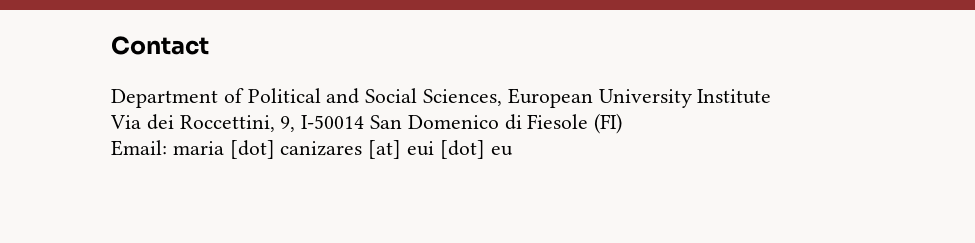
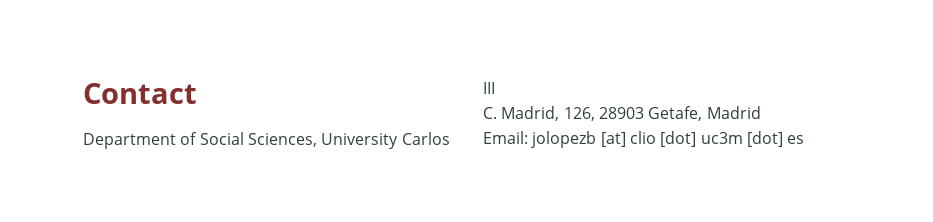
[247,88,772,108] [110,113,623,134] [111,140,513,159] Political and Social Sciences, European University Institute // Via dei Roccettini, 9, I-50014 San Domenico di Fiesole (FI) // Email: maria [dot] canizares [at] eui [dot] eu -> [199,132,450,149] [483,82,495,94] [483,106,761,121] [483,131,805,148] Social Sciences, University Carlos III // C. Madrid, 126, 28903 Getafe, Madrid // Email: jolopezb [at] clio [dot] uc3m [dot] es

